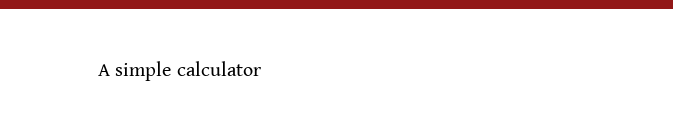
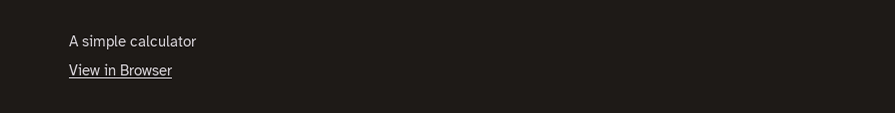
(261, 68) none -> [68,63,173,76] // View in Browser

